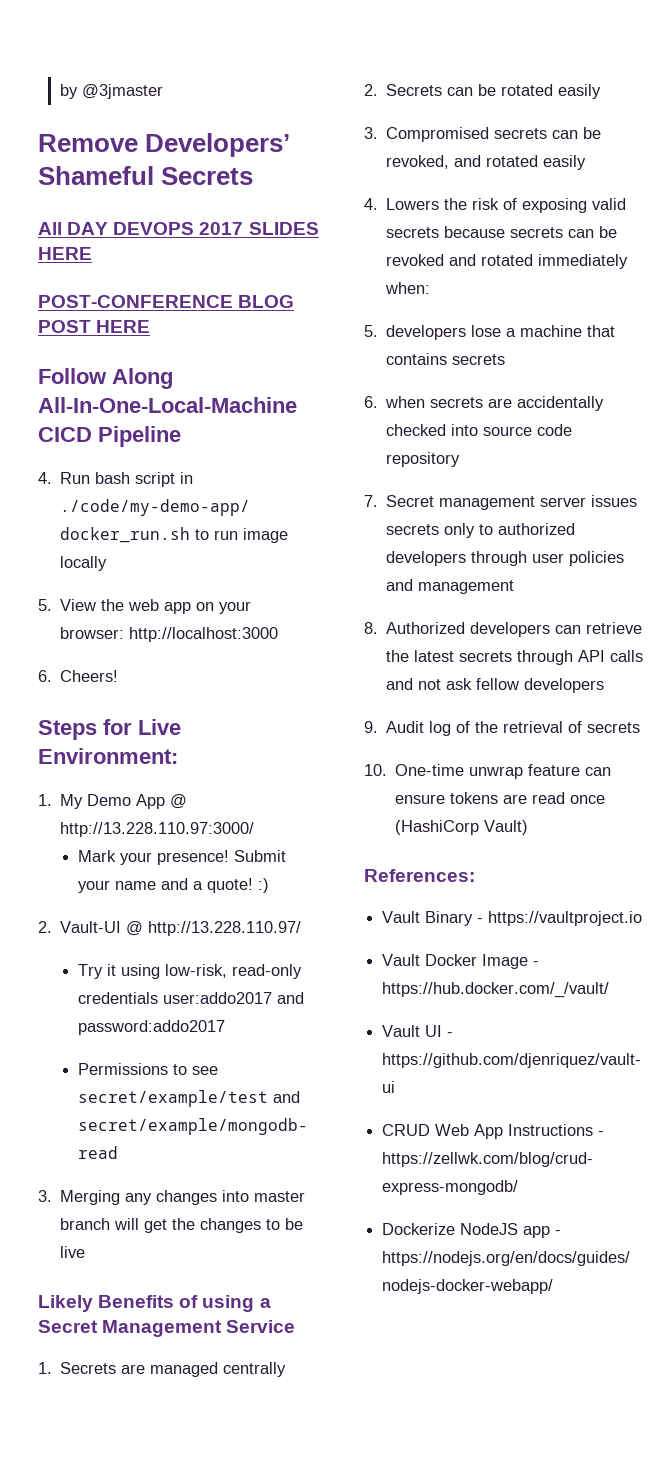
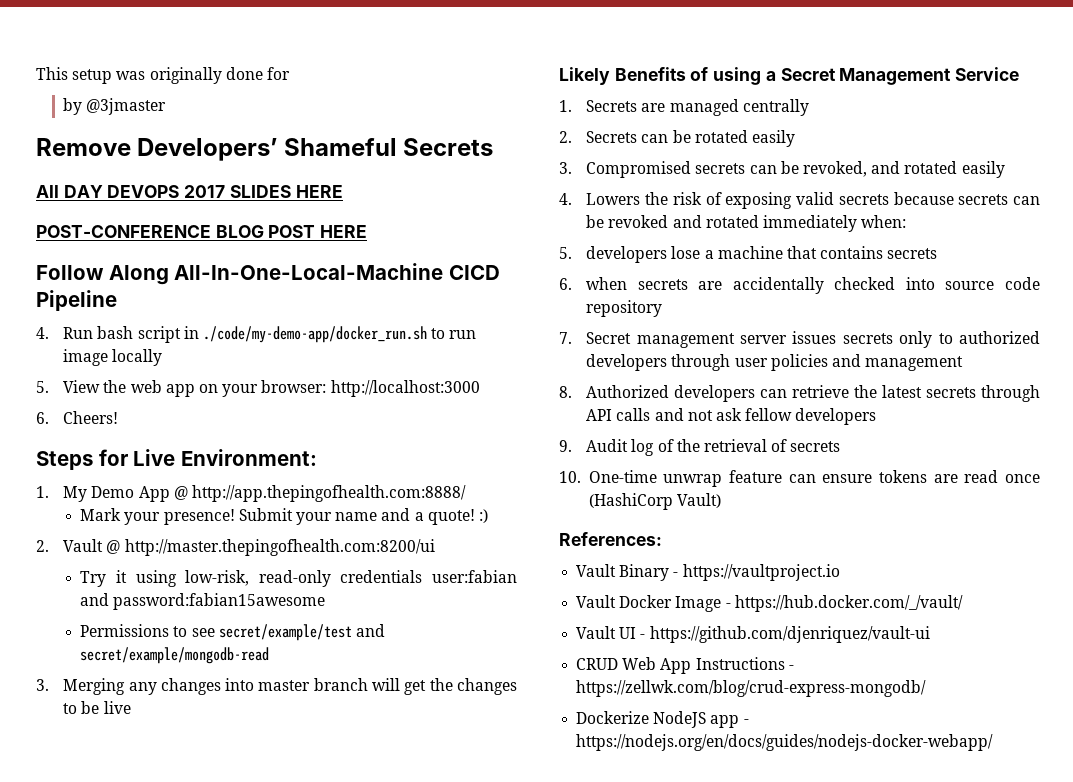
(59, 91) none -> [36,67,290,84] This setup was originally done for //
[60,822,255,837] http://13.228.110.97:3000/ -> [191,485,466,502] http://app.thepingofhealth.com:8888/
[60,921,302,936] Vault-UI @ http://13.228.110.97/ -> [63,539,435,556] Vault @ http://master.thepingofhealth.com:8200/ui
[162,992,304,1004] [77,1020,225,1035] user:addo2017 and password:addo2017 -> [431,570,517,583] [80,593,326,610] user:fabian and password:fabian15awesome

